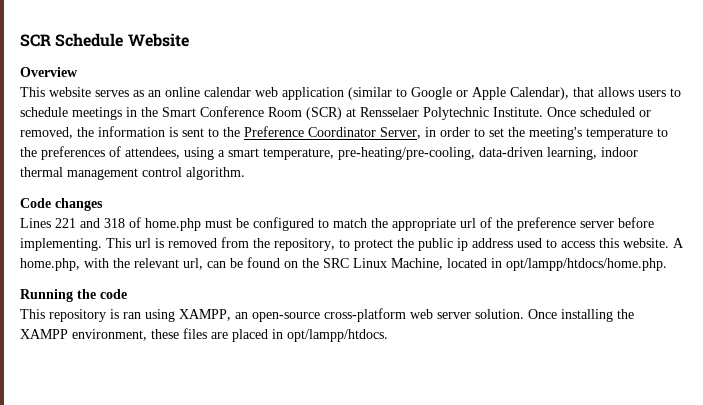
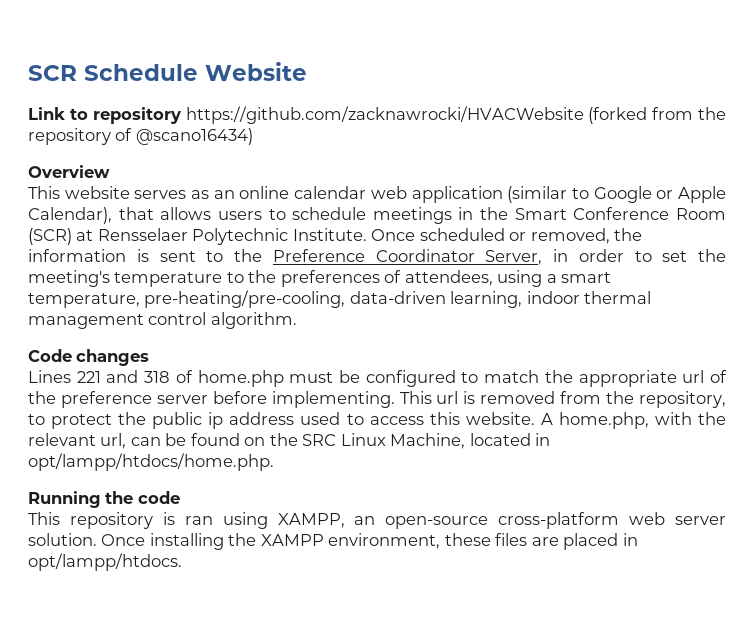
(189, 40) none -> [28,106,727,124] [28,128,253,145] // Link to repository https://github.com/zacknawrocki/HVACWebsite (forked from the repository of @scano16434)

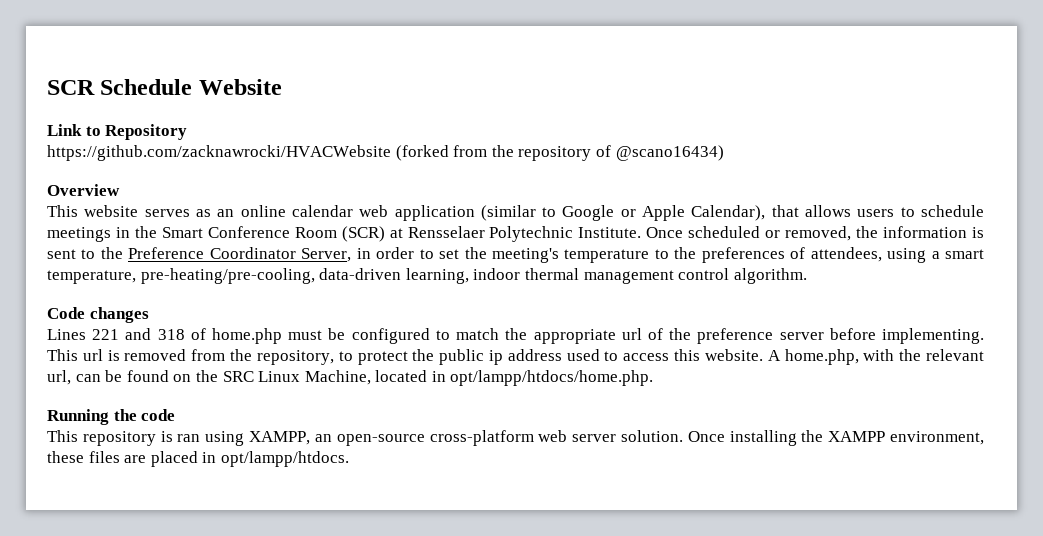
[92,107,181,124] repository -> [105,124,188,140] Repository //

